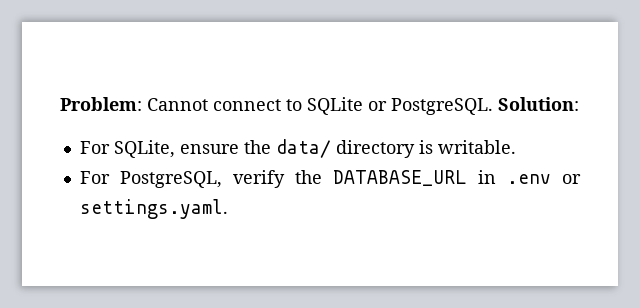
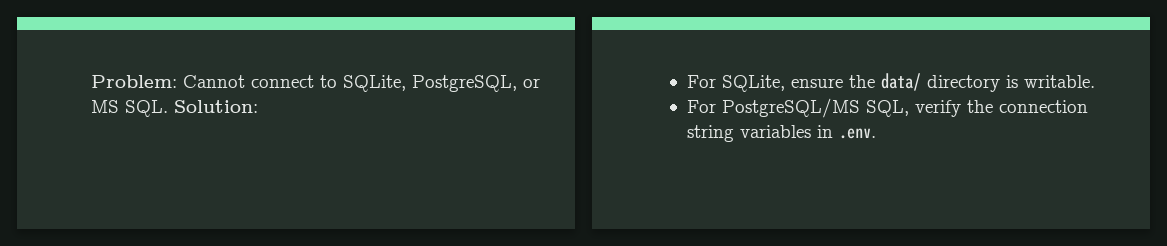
[307,97,493,115] SQLite or PostgreSQL. -> [343,75,540,92] [91,100,168,117] SQLite, PostgreSQL, or MS SQL.
[119,170,581,188] [79,199,228,219] PostgreSQL, verify the DATABASE_URL in .env or settings.yaml. -> [721,98,1088,118] [686,125,876,142] PostgreSQL/MS SQL, verify the connection string variables in .env.

